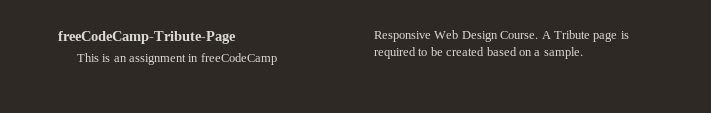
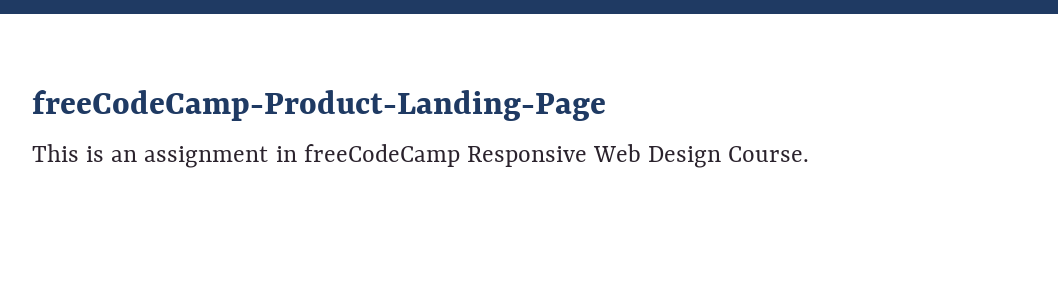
[58,31,236,44] freeCodeCamp-Tribute-Page -> [32,90,606,121] freeCodeCamp-Product-Landing-Page
[541,30,629,42] [374,47,583,59] A Tribute page is required to be created based on a sample. -> (810, 154) none

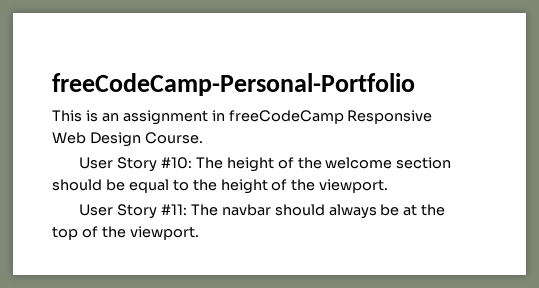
[32,90,606,121] freeCodeCamp-Product-Landing-Page -> [52,73,415,96] freeCodeCamp-Personal-Portfolio
(810, 154) none -> [79,157,452,172] [52,179,389,194] [79,204,446,219] [52,226,199,240] // User Story #10: The height of the welcome section should be equal to the height of the viewport. // User Story #11: The navbar should always be at the top of the viewport.

